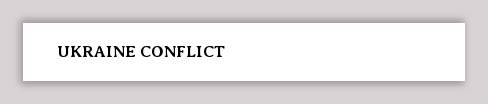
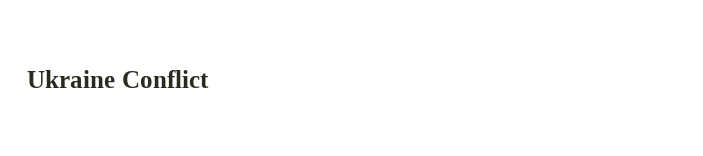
[57,46,226,57] UKRAINE CONFLICT -> [27,70,209,88] Ukraine Conflict

